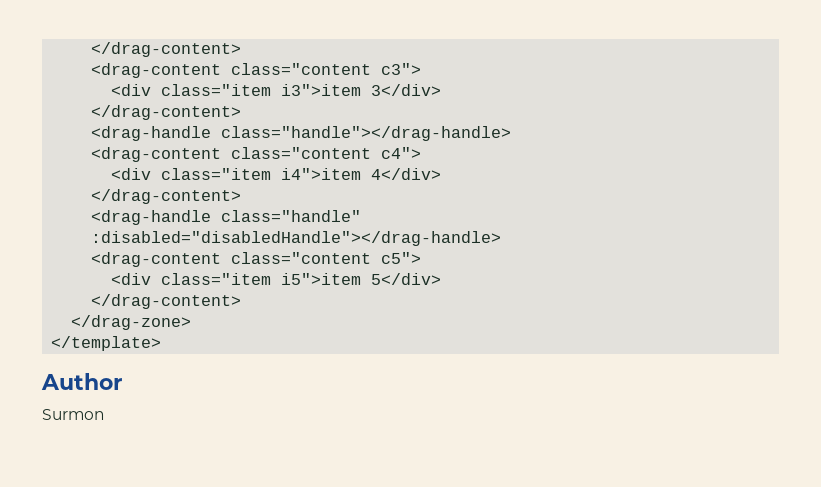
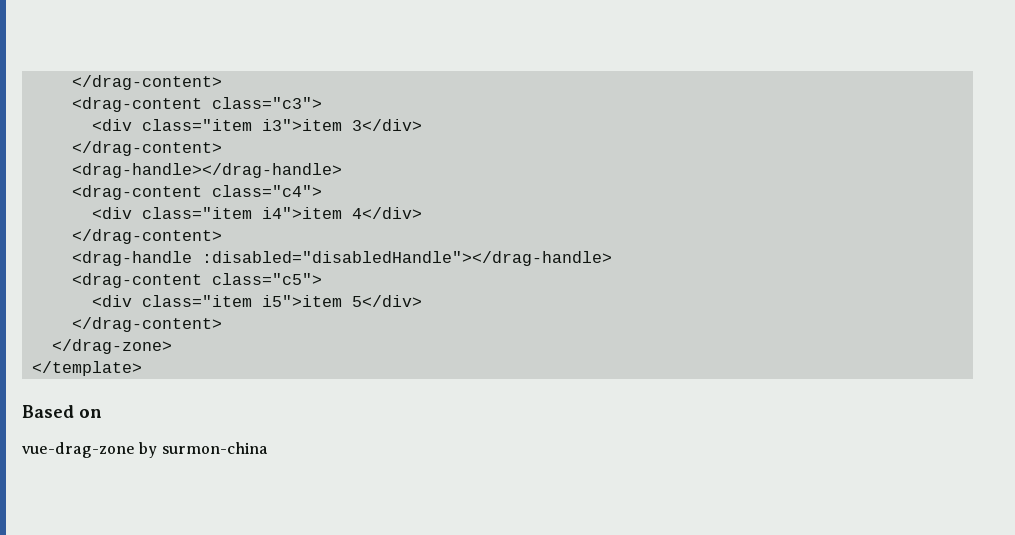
[231,63,422,75] class="content c3"> -> [211,97,322,109] class="c3">
[91,126,512,141] [91,147,422,162] <drag-handle class="handle"></drag-handle> // <drag-content class="content c4"> -> [71,163,342,178] [71,185,322,200] <drag-handle></drag-handle> // <drag-content class="c4">
[221,210,362,222] class="handle" -> (192, 258) none
[231,252,422,264] class="content c5"> -> [211,273,322,285] class="c5">
[41,373,122,390] [42,409,105,420] Author // Surmon -> [22,405,102,418] [22,442,268,458] Based on // vue-drag-zone by surmon-china

